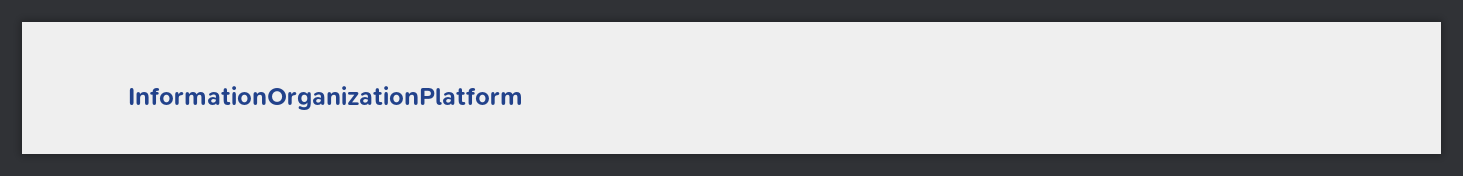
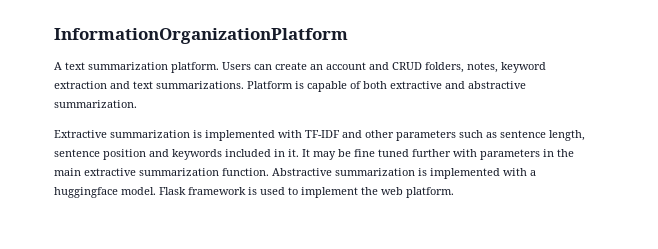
(523, 98) none -> [54,62,546,73] [54,81,526,92] [54,100,137,108] [54,130,585,141] [54,149,574,160] [54,168,536,179] [54,187,454,198] // A text summarization platform. Users can create an account and CRUD folders, notes, keyword extraction and text summarizations. Platform is capable of both extractive and abstractive summarization. // Extractive summarization is implemented with TF-IDF and other parameters such as sentence length, sentence position and keywords included in it. It may be fine tuned further with parameters in the main extractive summarization function. Abstractive summarization is implemented with a huggingface model. Flask framework is used to implement the web platform.

